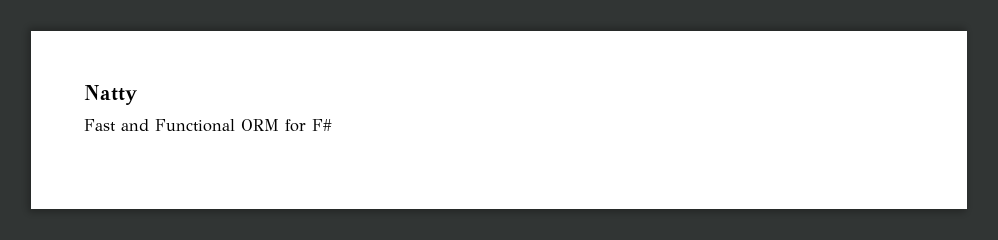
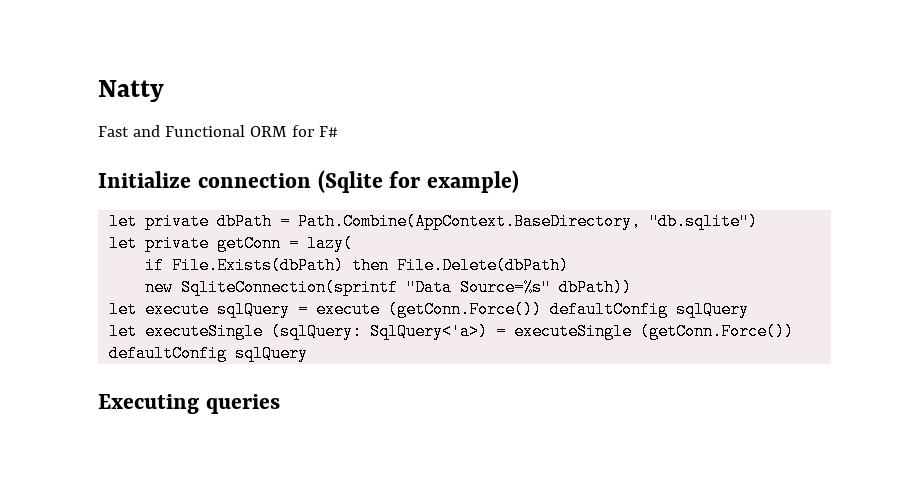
(332, 125) none -> [98,170,519,193] [109,213,759,230] [109,235,354,252] [145,257,570,274] [145,279,633,296] [109,301,750,318] [109,323,795,340] [109,345,309,362] [98,394,280,414] // Initialize connection (Sqlite for example) // let private dbPath = Path.Combine(AppContext.BaseDirectory, "db.sqlite") // let private getConn = lazy( // if File.Exists(dbPath) then File.Delete(dbPath) // new SqliteConnection(sprintf "Data Source=%s" dbPath)) // let execute sqlQuery = execute (getConn.Force()) defaultConfig sqlQuery // let executeSingle (sqlQuery: SqlQuery<'a>) = executeSingle (getConn.Force()) defaultConfig sqlQuery // Executing queries

